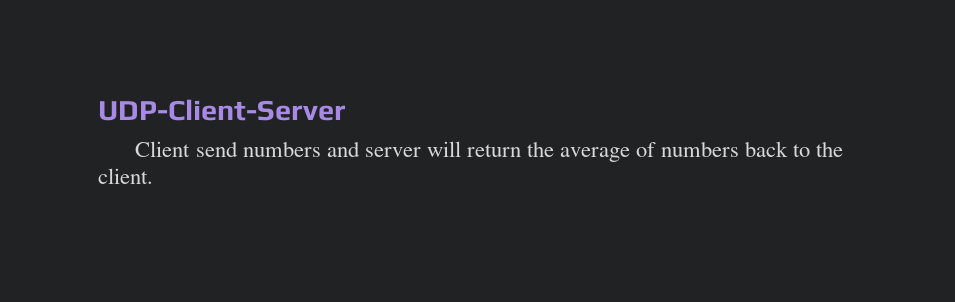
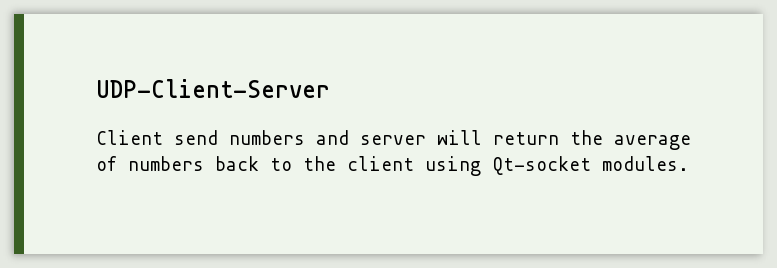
[98,168,153,184] client. -> [347,156,689,176] client using Qt-socket modules.

